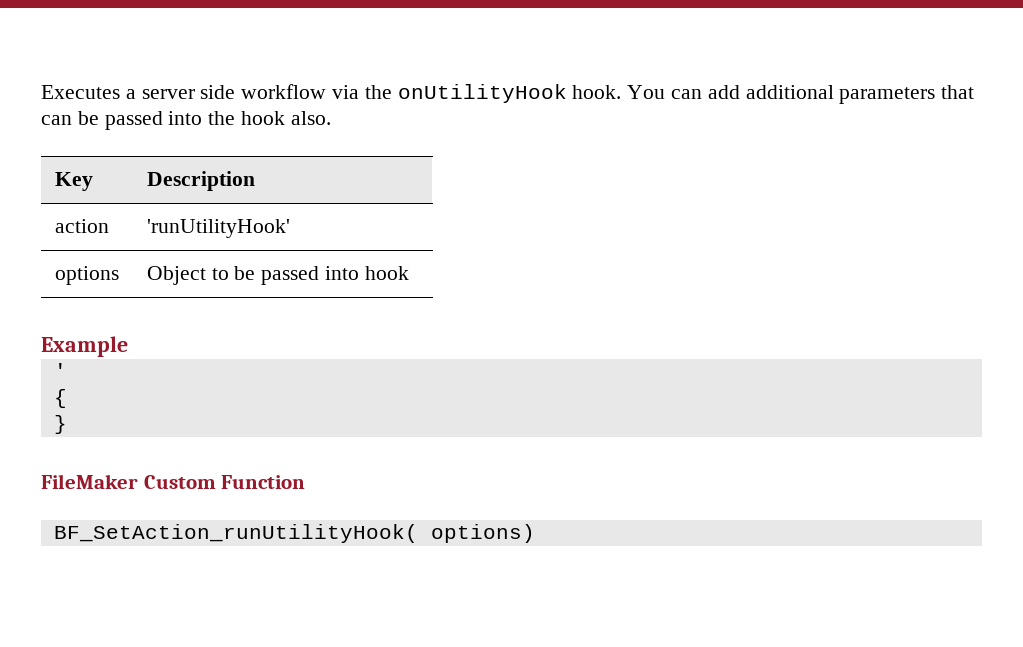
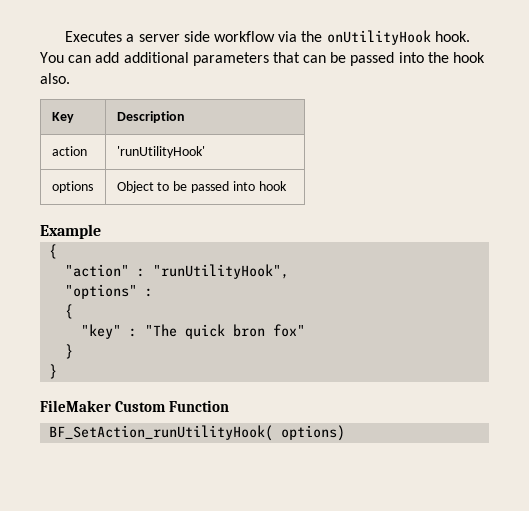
[53,363,67,378] [53,389,67,408] ' // { -> [49,244,58,259] [65,264,290,279] [65,284,154,299] [65,304,74,319] [81,324,306,339] [65,344,74,359] { // "action" : "runUtilityHook", // "options" : // { // "key" : "The quick bron fox" // }

